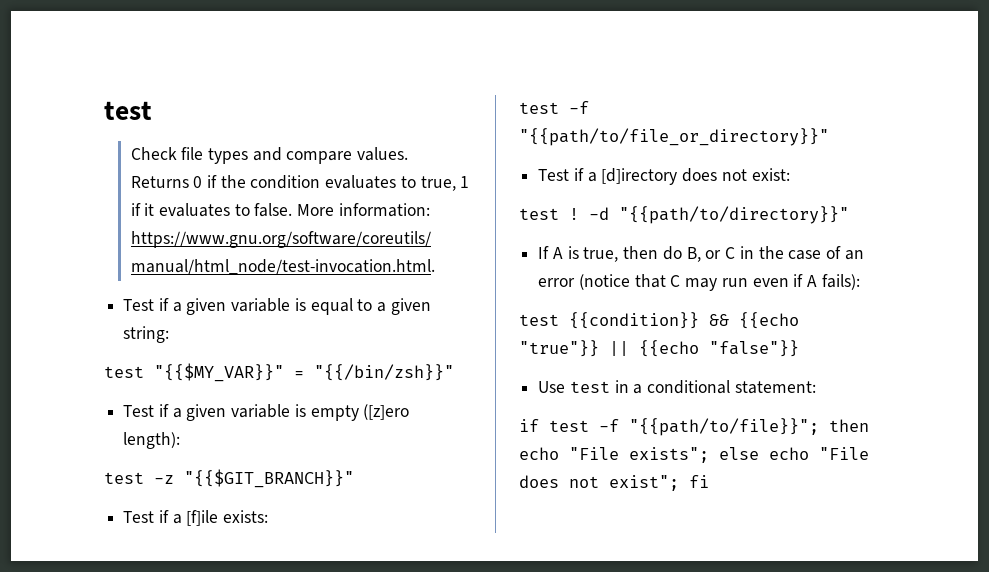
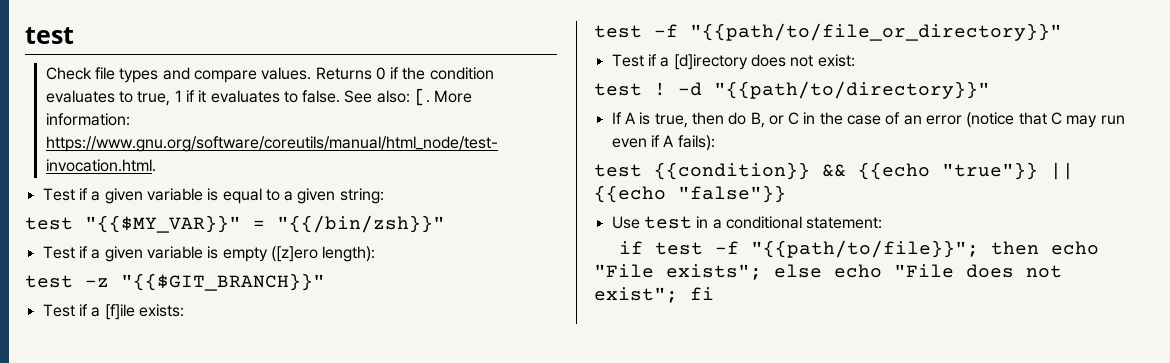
(293, 210) none -> [344,88,431,106] See also: [.

